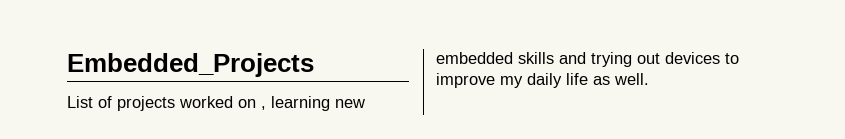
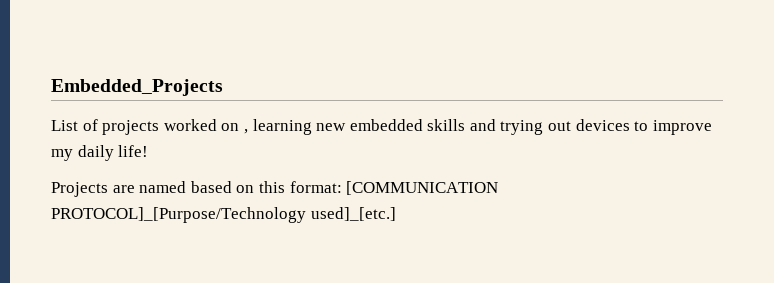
[566,73,649,85] life as well. -> [118,145,149,157] [51,181,499,197] [51,207,396,223] life! // Projects are named based on this format: [COMMUNICATION PROTOCOL]_[Purpose/Technology used]_[etc.]

